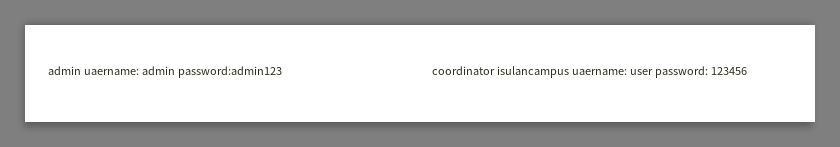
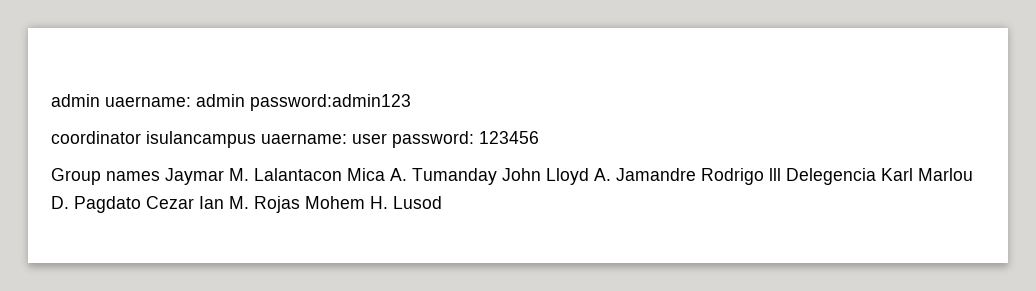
(747, 71) none -> [51,168,973,185] [51,196,442,213] // Group names Jaymar M. Lalantacon Mica A. Tumanday John Lloyd A. Jamandre Rodrigo lll Delegencia Karl Marlou D. Pagdato Cezar Ian M. Rojas Mohem H. Lusod

